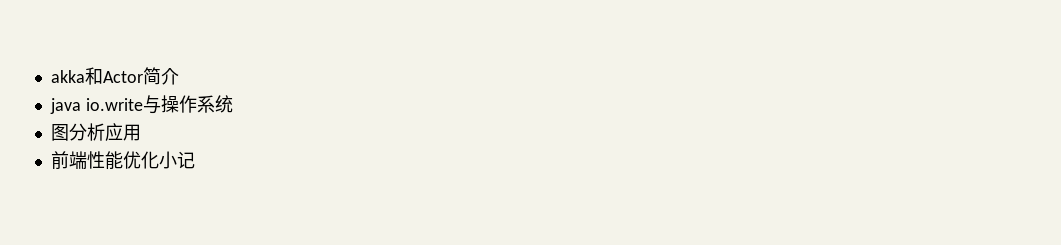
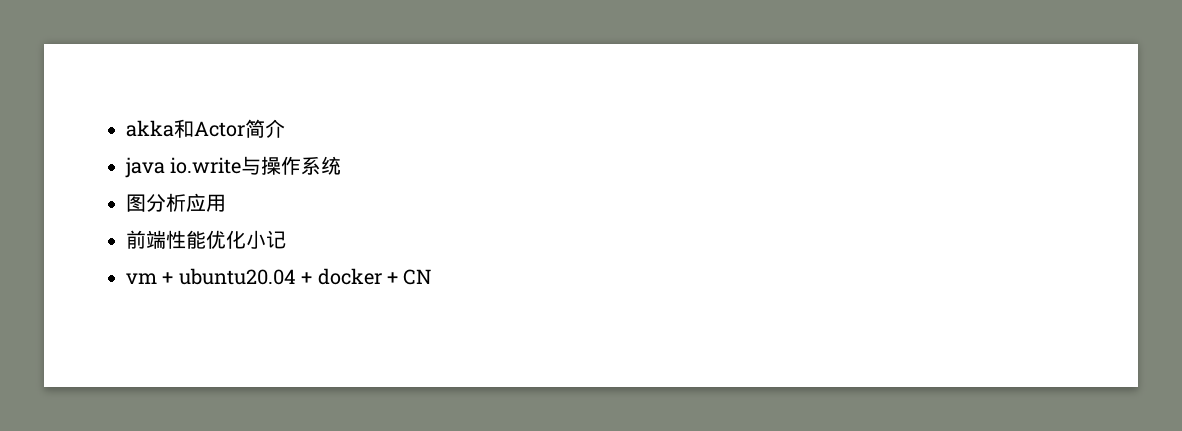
(195, 160) none -> [126,268,433,285] // vm + ubuntu20.04 + docker + CN

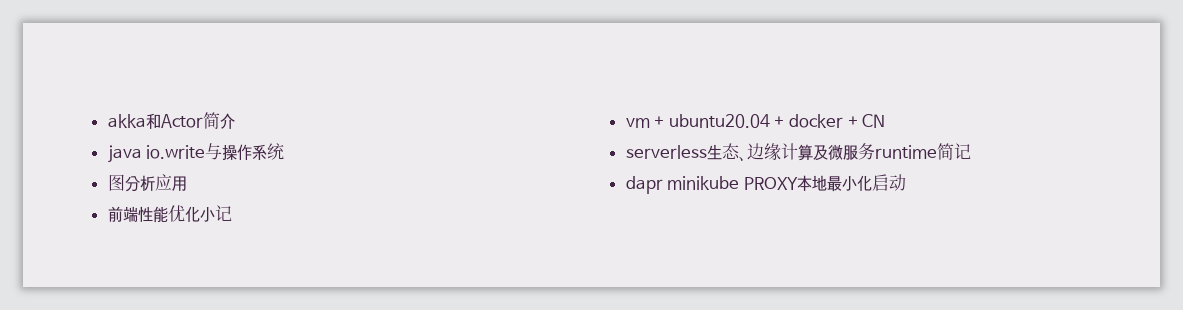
(433, 277) none -> [625,143,971,162] [625,174,906,194] // serverless生态、边缘计算及微服务runtime简记 // dapr minikube PROXY本地最小化启动

